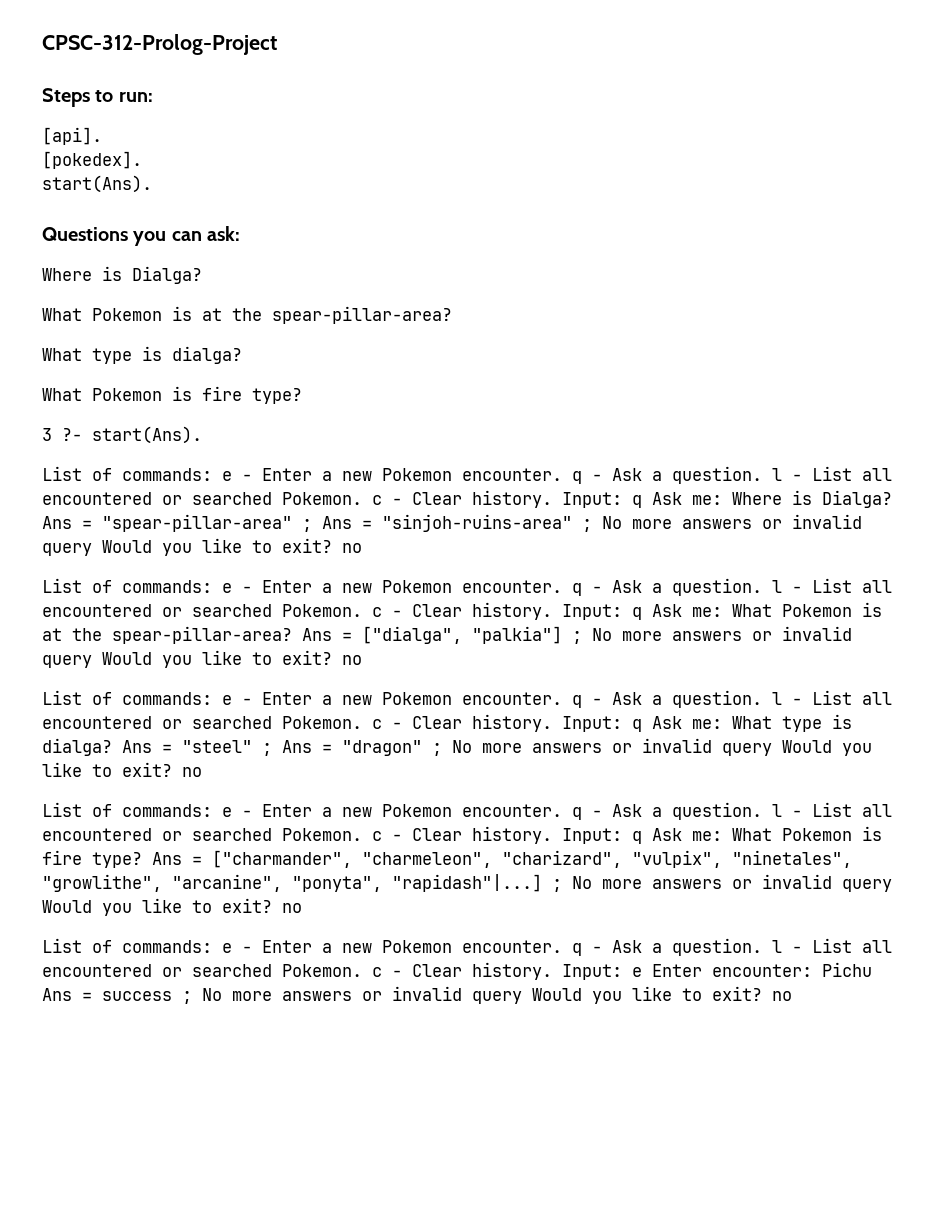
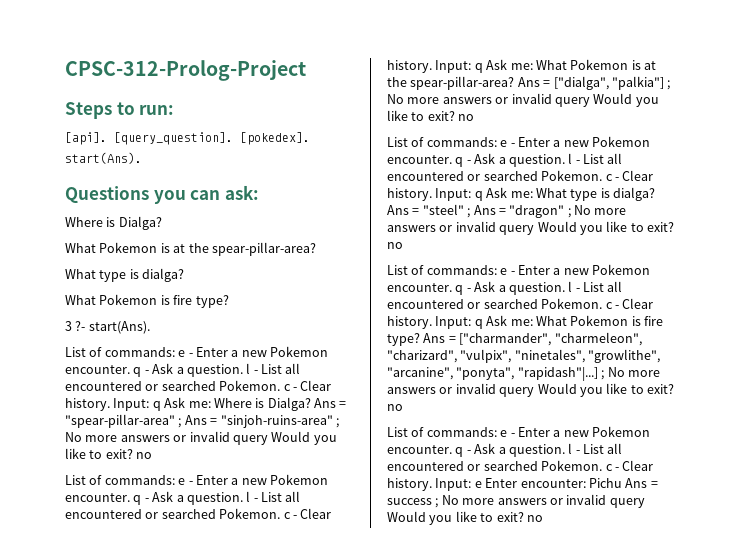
(102, 136) // -> [114,132,233,145] [query_question].

